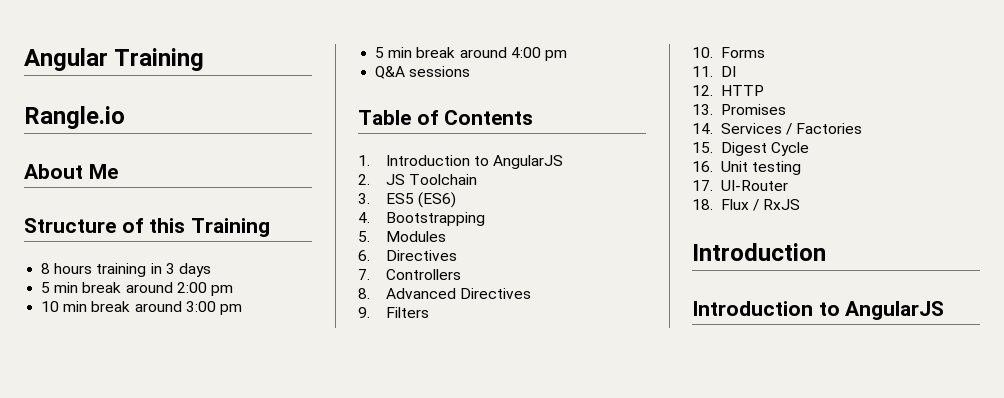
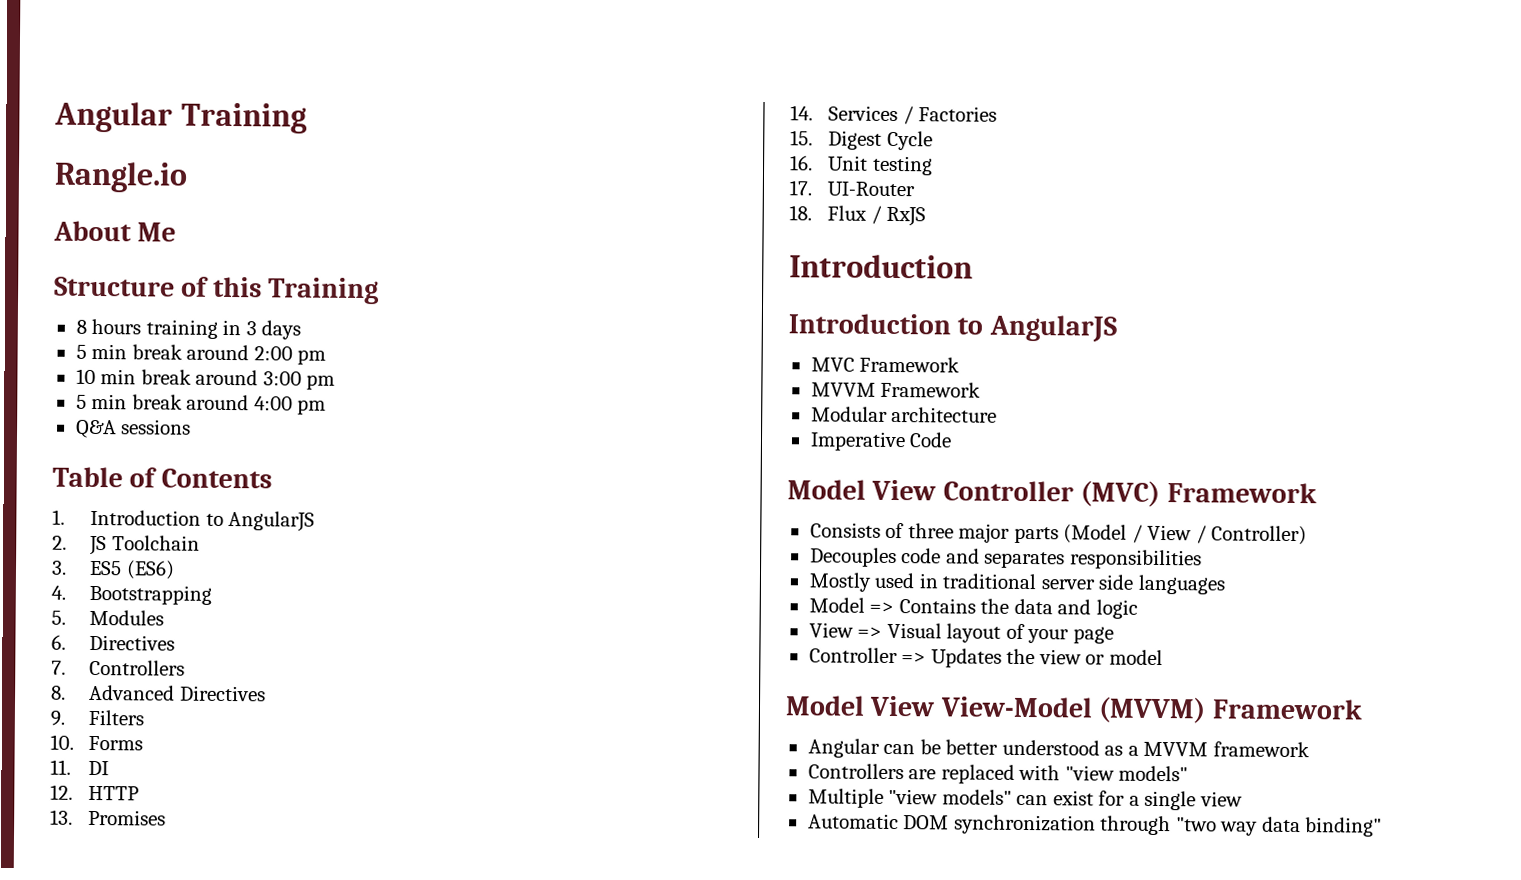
(945, 310) none -> [810,356,961,373] [810,381,982,398] [810,406,998,423] [809,431,953,452] [787,479,1317,508] [809,522,1308,546] [809,547,1202,570] [808,572,1225,595] [808,597,1138,619] [808,622,1114,644] [808,647,1163,668] [785,695,1363,724] [807,738,1310,758] [807,763,1189,784] [807,788,1243,811] [807,813,1383,837] // MVC Framework // MVVM Framework // Modular architecture // Imperative Code // Model View Controller (MVC) Framework // Consists of three major parts (Model / View / Controller) // Decouples code and separates responsibilities // Mostly used in traditional server side languages // Model => Contains the data and logic // View => Visual layout of your page // Controller => Updates the view or model // Model View View-Model (MVVM) Framework // Angular can be better understood as a MVVM framework // Controllers are replaced with "view models" // Multiple "view models" can exist for a single view // Automatic DOM synchronization through "two way data binding"

